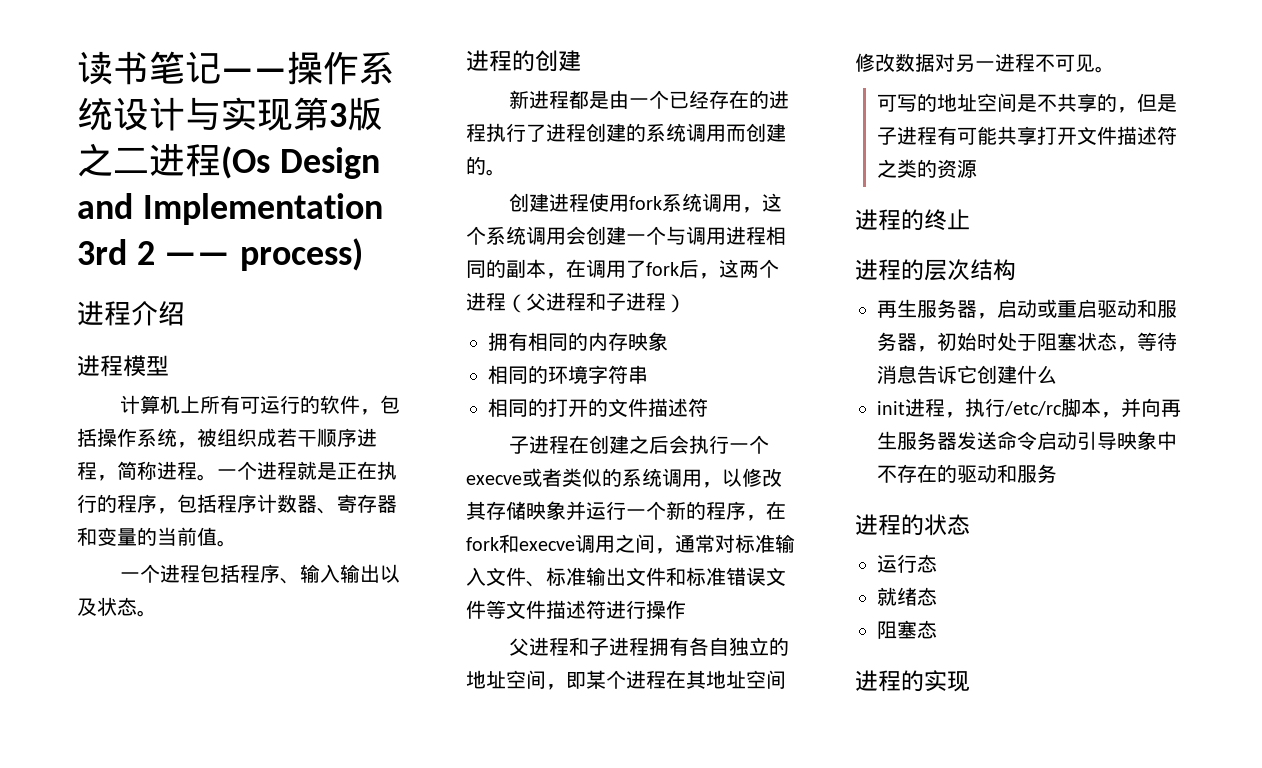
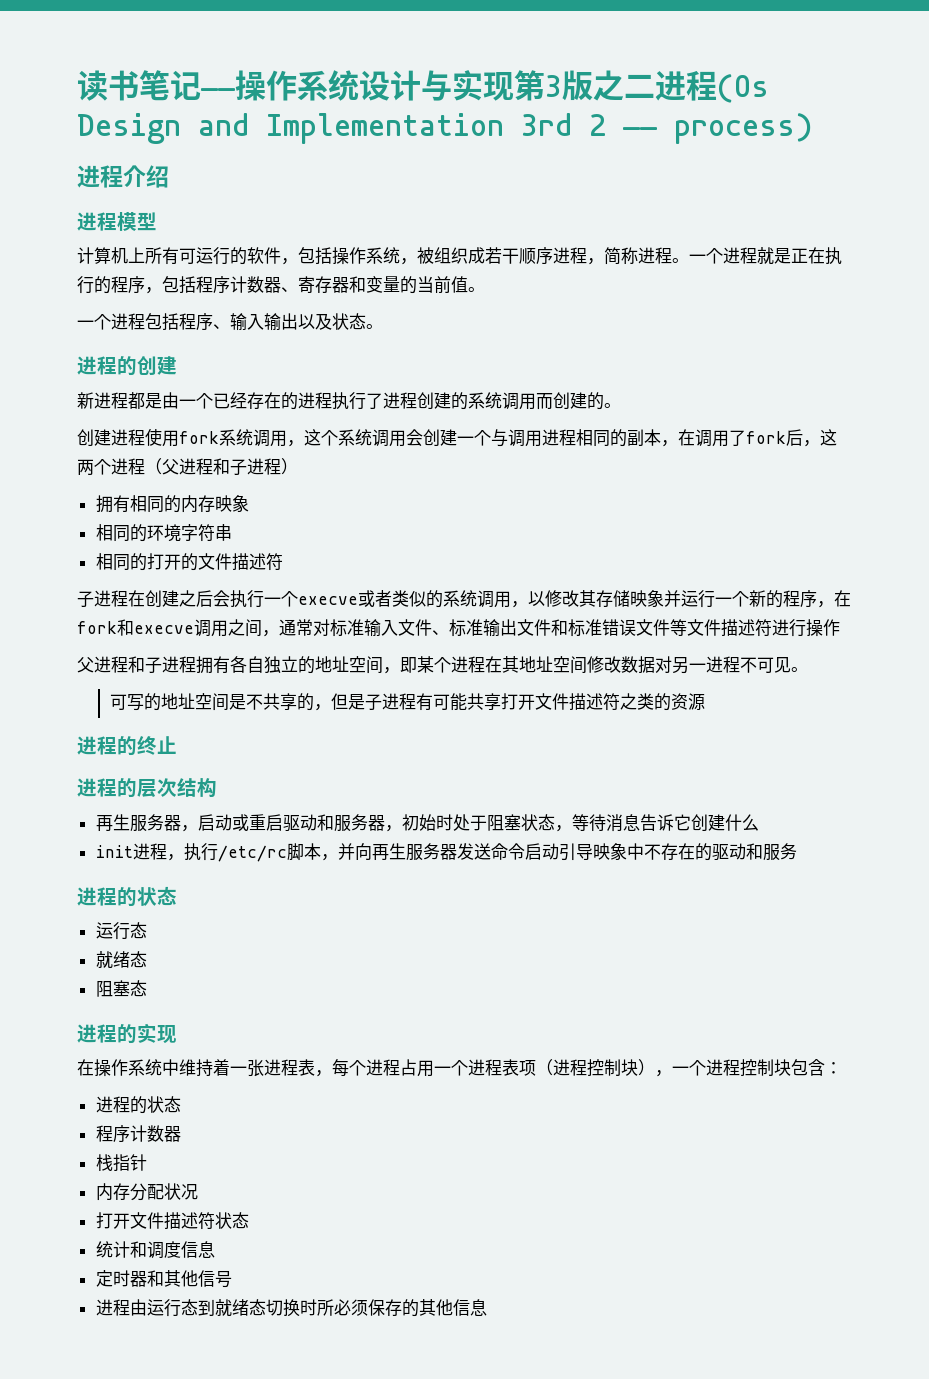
(970, 681) none -> [77,1059,842,1077] [95,1096,181,1114] [95,1125,181,1143] [95,1154,147,1172] [95,1183,198,1201] [95,1212,249,1230] [95,1241,215,1259] [95,1270,232,1288] [95,1299,487,1317] // 在操作系统中维持着一张进程表，每个进程占用一个进程表项（进程控制块），一个进程控制块包含： // 进程的状态 // 程序计数器 // 栈指针 // 内存分配状况 // 打开文件描述符状态 // 统计和调度信息 // 定时器和其他信号 // 进程由运行态到就绪态切换时所必须保存的其他信息

